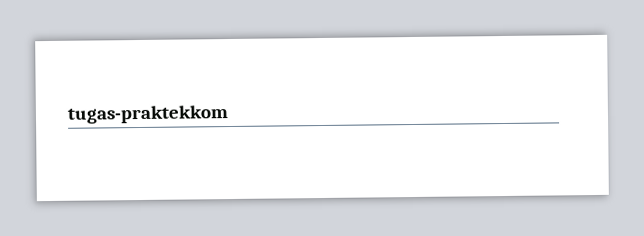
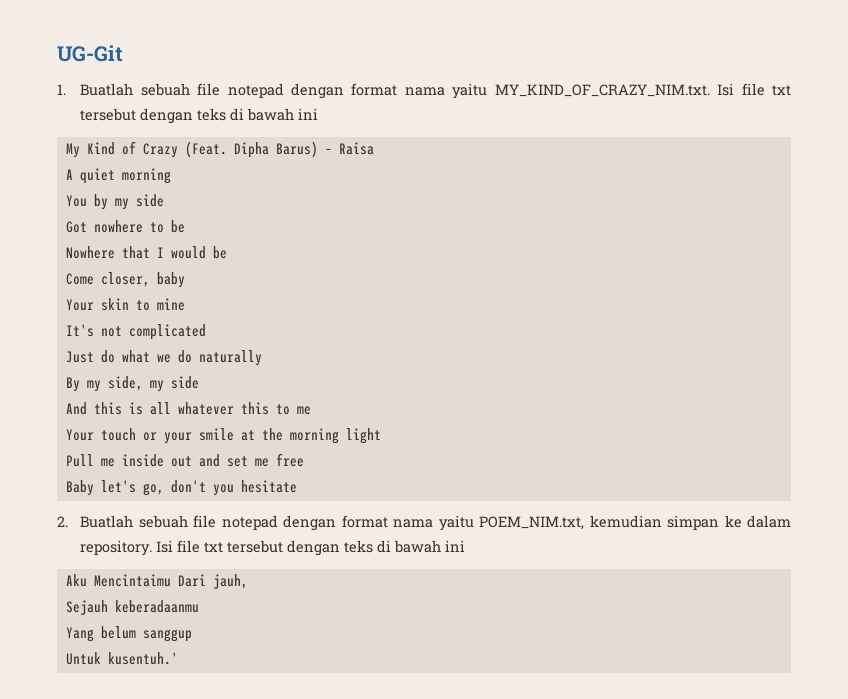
[67,105,229,124] tugas-praktekkom -> [57,45,123,62] [57,83,791,99] [80,108,319,124] [65,141,374,158] [65,168,171,184] [65,194,164,210] [65,220,185,233] [65,246,227,259] [65,272,185,288] [65,298,185,311] [65,324,206,340] [65,350,262,366] [65,376,199,392] [65,402,311,415] [65,428,381,444] [65,453,304,467] [65,480,297,496] [57,515,791,531] [80,540,466,556] [65,574,248,589] [65,600,199,615] [65,626,192,642] [65,652,178,665] UG-Git // 1. Buatlah sebuah file notepad dengan format nama yaitu MY_KIND_OF_CRAZY_NIM.txt. Isi file txt tersebut dengan teks di bawah ini // My Kind of Crazy (Feat. Dipha Barus) – Raisa // A quiet morning // You by my side // Got nowhere to be // Nowhere that I would be // Come closer, baby // Your skin to mine // It's not complicated // Just do what we do naturally // By my side, my side // And this is all whatever this to me // Your touch or your smile at the morning light // Pull me inside out and set me free // Baby let's go, don't you hesitate // 2. Buatlah sebuah file notepad dengan format nama yaitu POEM_NIM.txt, kemudian simpan ke dalam repository. Isi file txt tersebut dengan teks di bawah ini // Aku Mencintaimu Dari jauh, // Sejauh keberadaanmu // Yang belum sanggup // Untuk kusentuh.'

